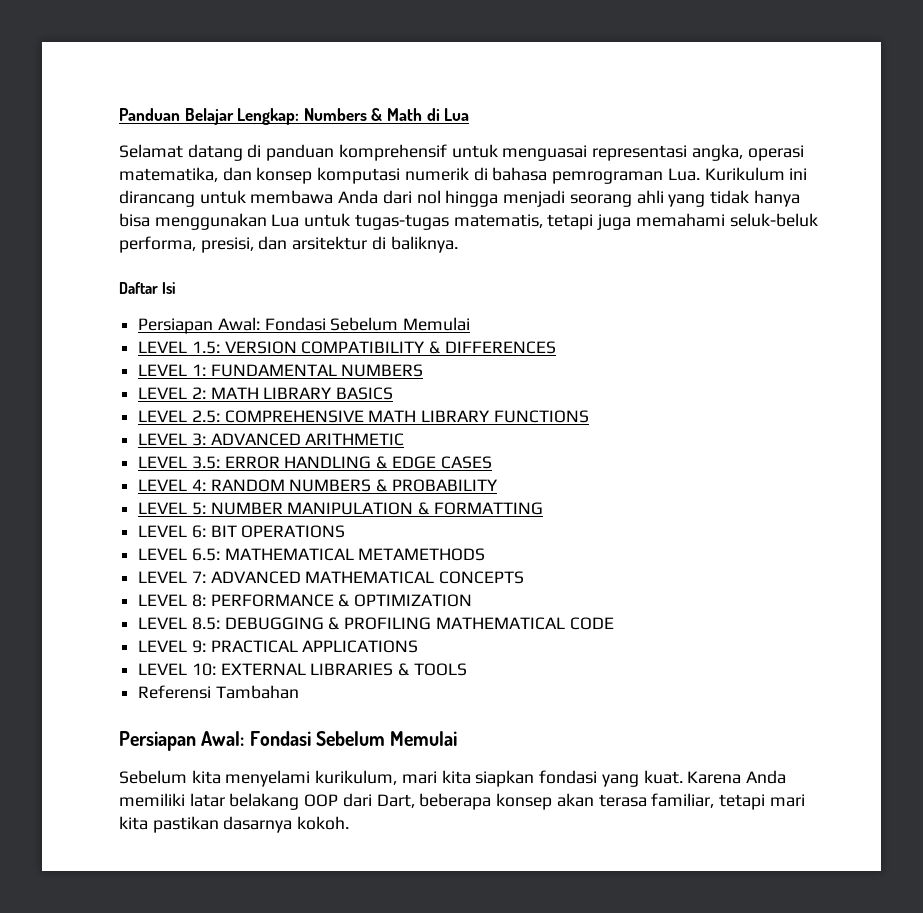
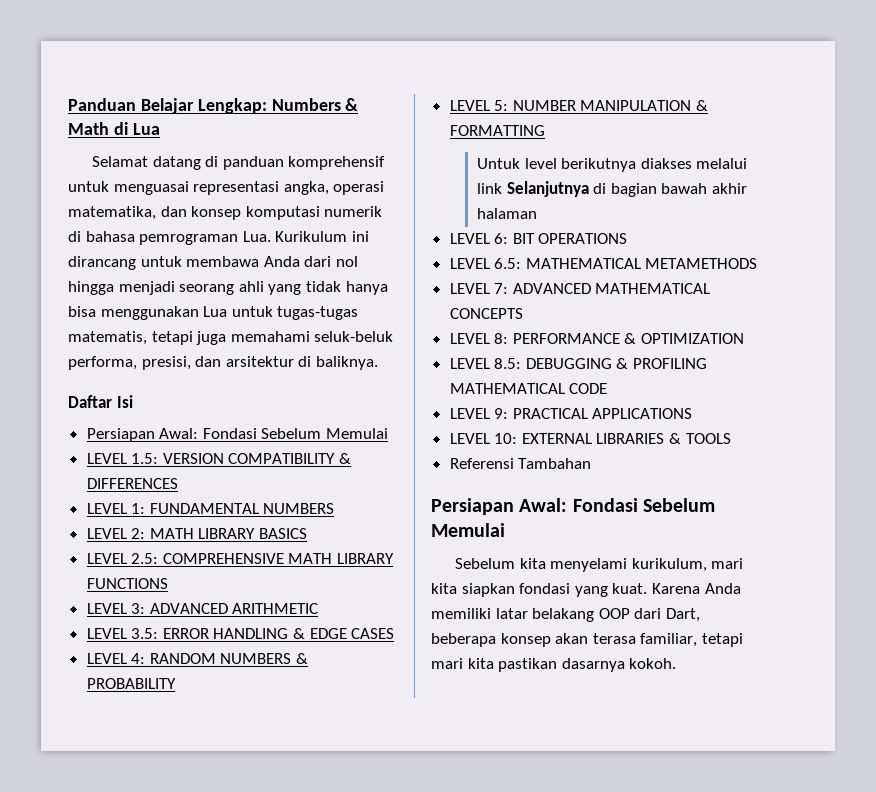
(543, 508) none -> [476,158,748,172] [476,181,747,197] [476,208,537,219] // Untuk level berikutnya diakses melalui link Selanjutnya di bagian bawah akhir halaman

